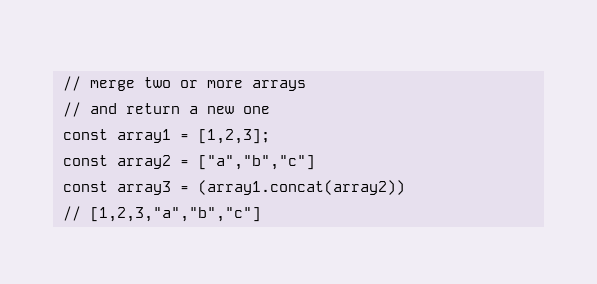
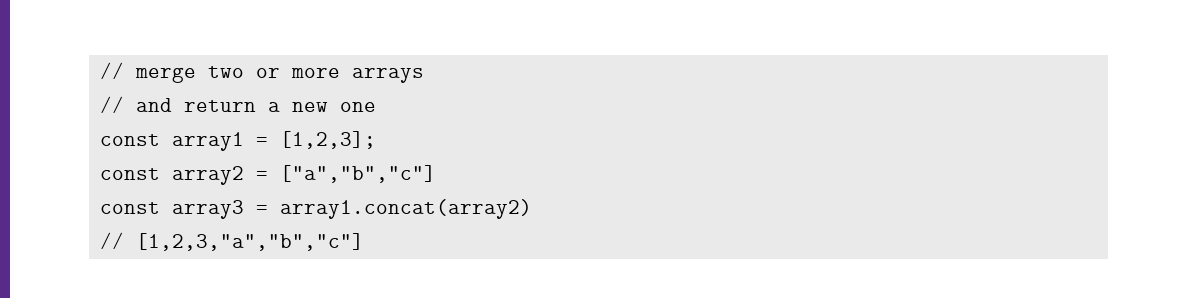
[197,180,405,195] (array1.concat(array2)) -> [280,199,533,219] array1.concat(array2)

